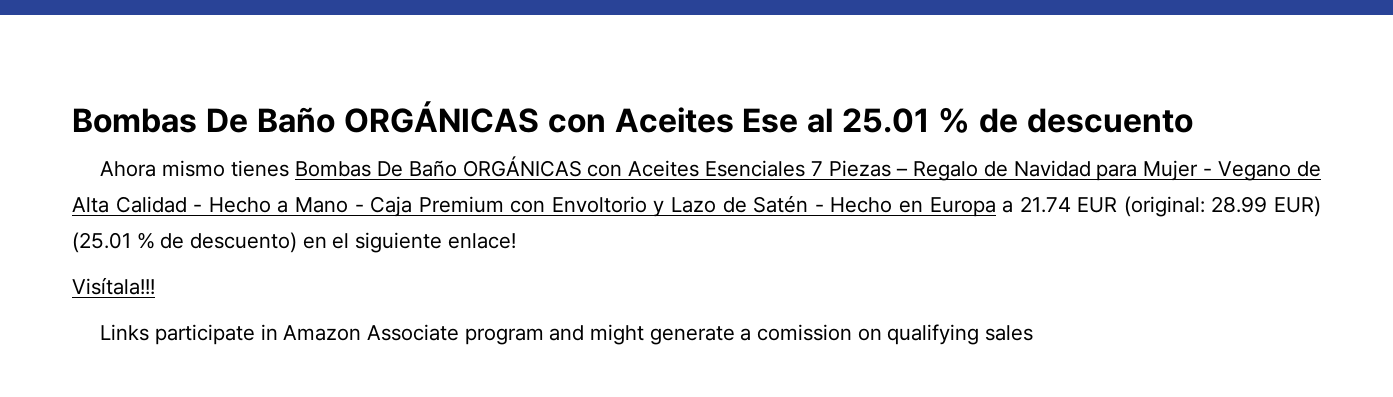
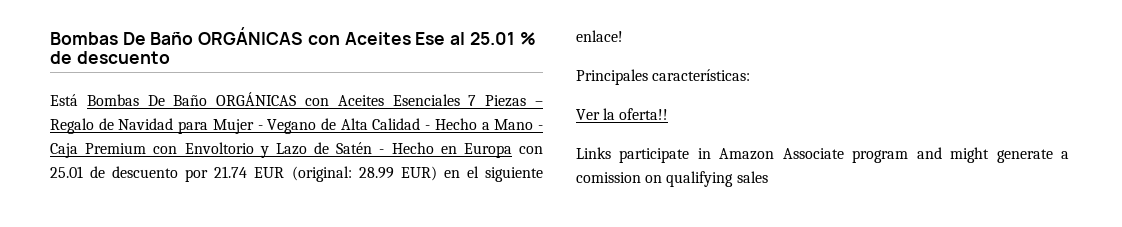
[100,160,289,177] Ahora mismo tienes -> [50,94,78,106] Está
[1002,200,1014,213] a -> [519,146,543,154] [50,166,209,182] con 25.01 de descuento por
[72,232,298,253] (25.01 % de descuento) -> (437, 173) none
[72,277,155,295] Visítala!!! -> [576,69,751,85] [576,108,669,120] Principales características: // Ver la oferta!!

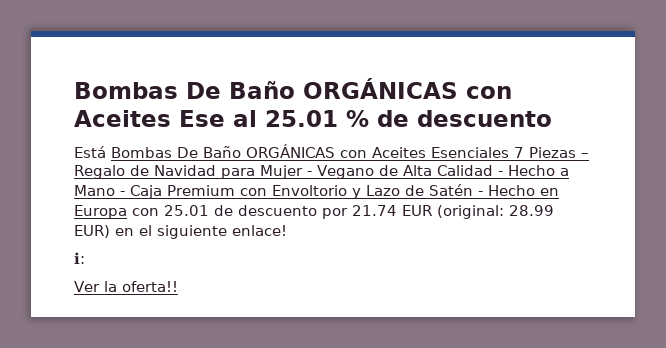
[576,69,751,85] Principales características: -> [74,252,85,264] ℹ:
[576,147,1069,163] [576,171,768,187] // Links participate in Amazon Associate program and might generate a comission on qualifying sales -> (178, 286) none

